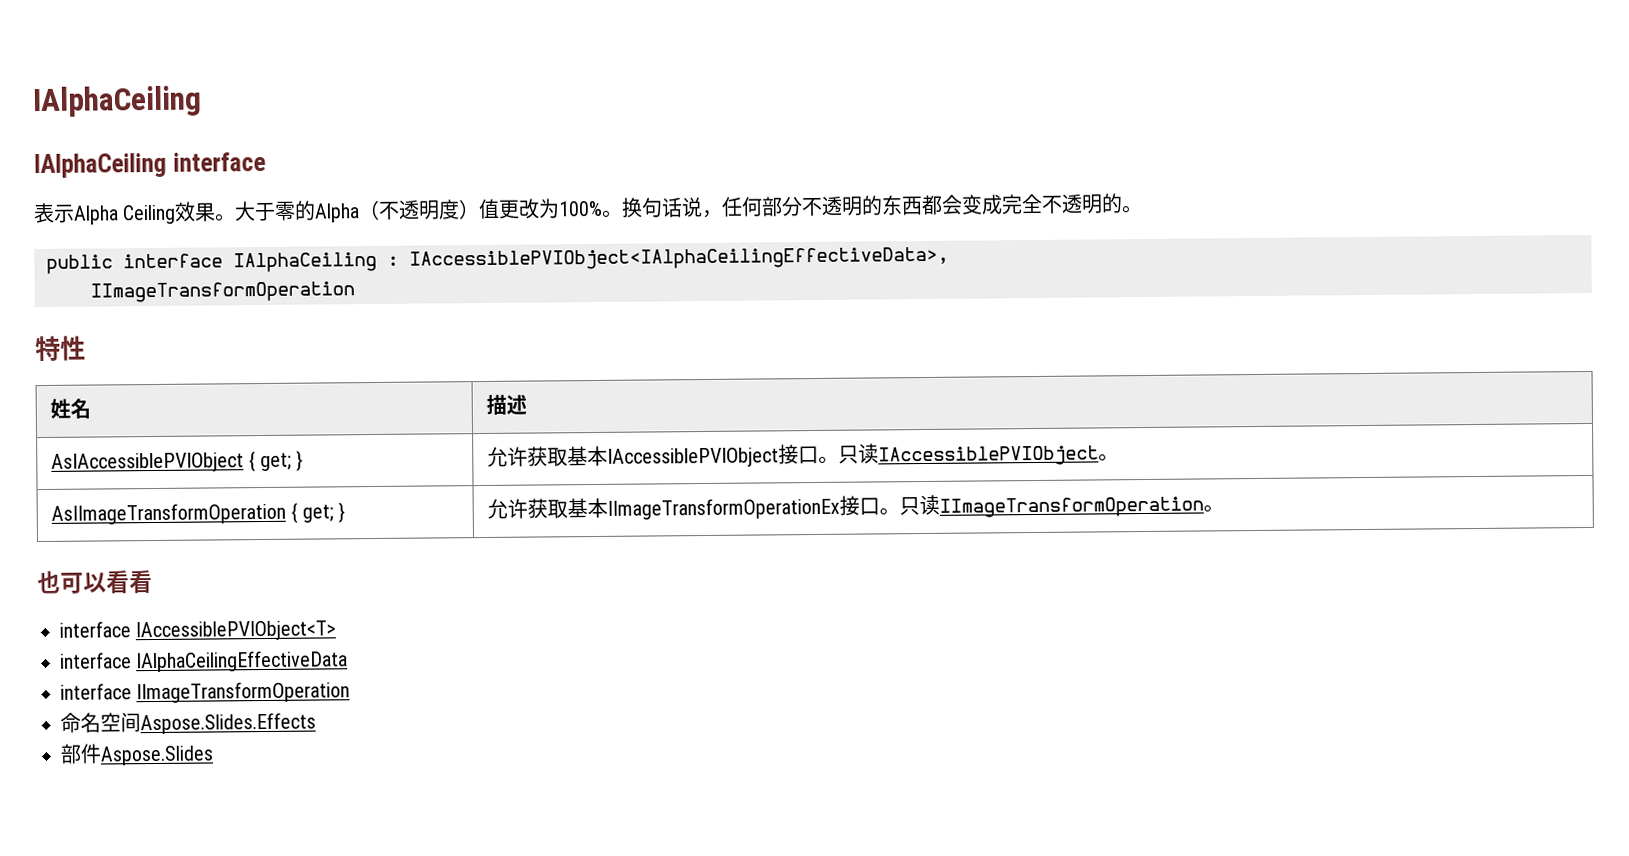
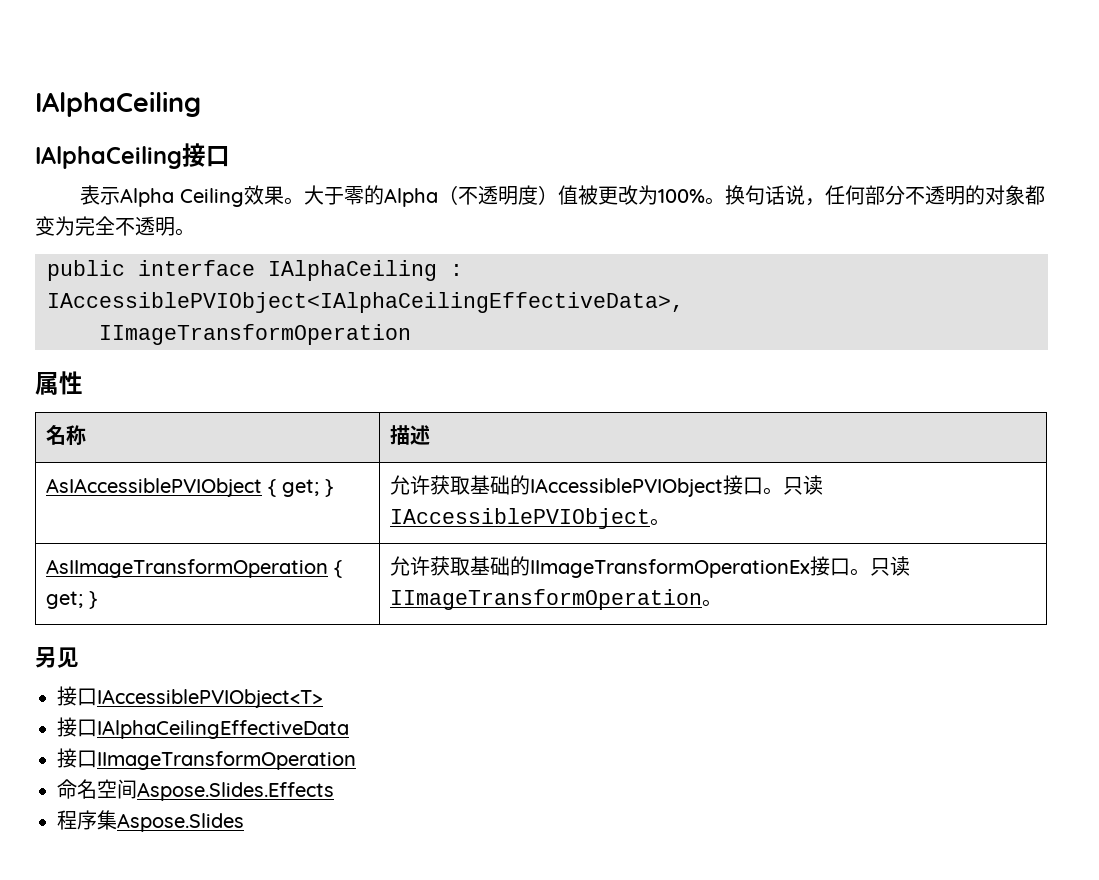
[172,151,266,172] interface -> [182,143,230,167] 接口
(501, 209) none -> [578,185,599,205] 被
[881,194,1004,216] 东西都会变成 -> [985,185,1046,205] [35,216,75,236] 对象都变为
[1101,193,1124,214] 的 -> (175, 226) none
[35,335,61,362] 特 -> [35,372,59,395] 属
[50,398,92,419] 姓名 -> [45,425,86,446] 名称
[587,445,609,467] 本 -> [489,475,530,495] 础的
[587,497,609,519] 本 -> [489,556,530,576] 础的
[37,570,153,595] [59,621,131,638] 也可以看看 // interface -> [35,647,79,668] [57,686,97,706] 另见 // 接口
[60,652,132,669] interface -> [57,717,97,737] 接口
[60,683,132,700] interface -> [57,748,97,768] 接口
[60,743,102,764] 部件 -> [57,810,117,830] 程序集

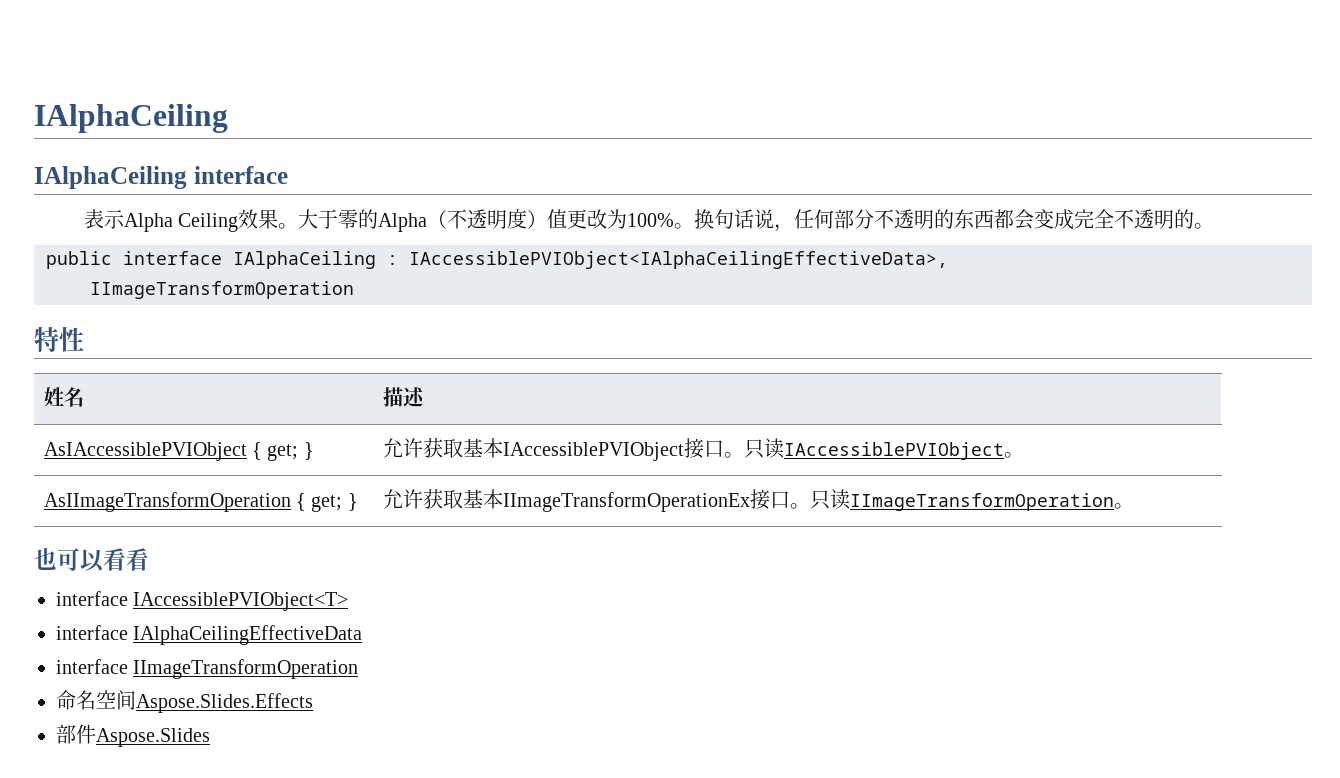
[182,143,230,167] 接口 -> [193,166,288,184] interface
[578,185,599,205] 被 -> (568, 219) none
[985,185,1046,205] [35,216,75,236] 对象都变为 -> [954,209,1075,230] 东西都会变成
(175, 226) none -> [1174,209,1195,229] 的
[35,372,59,395] 属 -> [34,327,59,352] 特
[45,425,86,446] 名称 -> [43,387,84,407] 姓名
[489,475,530,495] 础的 -> [482,438,503,458] 本
[489,556,530,576] 础的 -> [482,489,503,509] 本
[35,647,79,668] [57,686,97,706] 另见 // 接口 -> [34,548,149,572] [56,591,128,606] 也可以看看 // interface
[57,717,97,737] 接口 -> [56,625,128,640] interface
[57,748,97,768] 接口 -> [56,659,128,674] interface
[57,810,117,830] 程序集 -> [56,724,96,744] 部件

